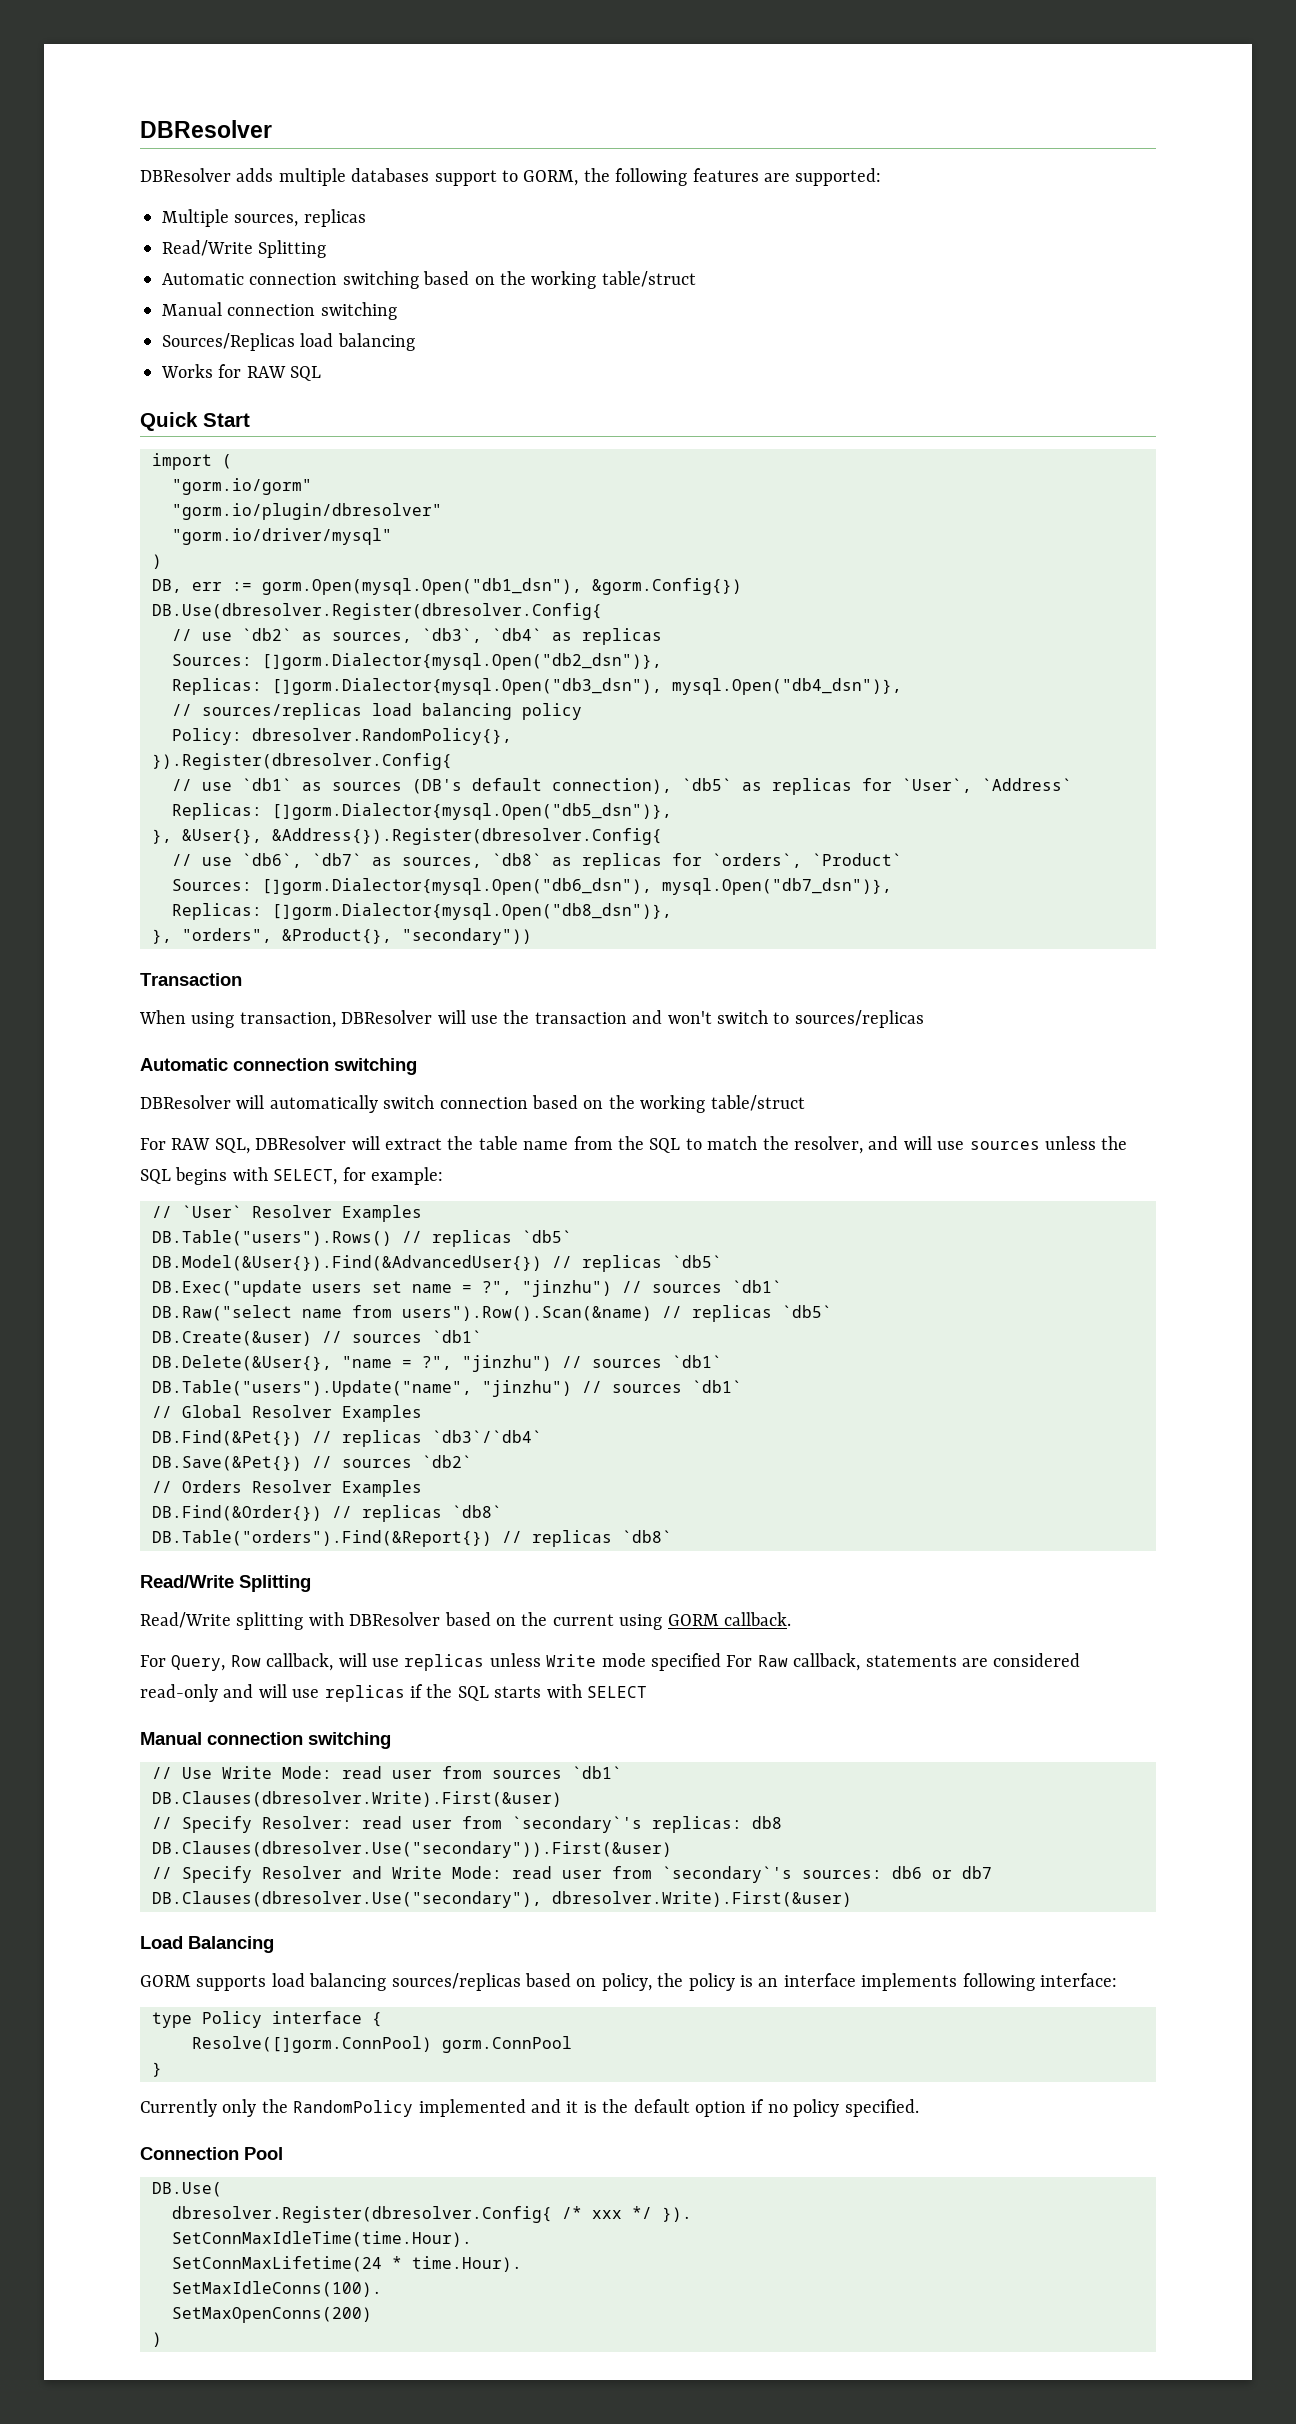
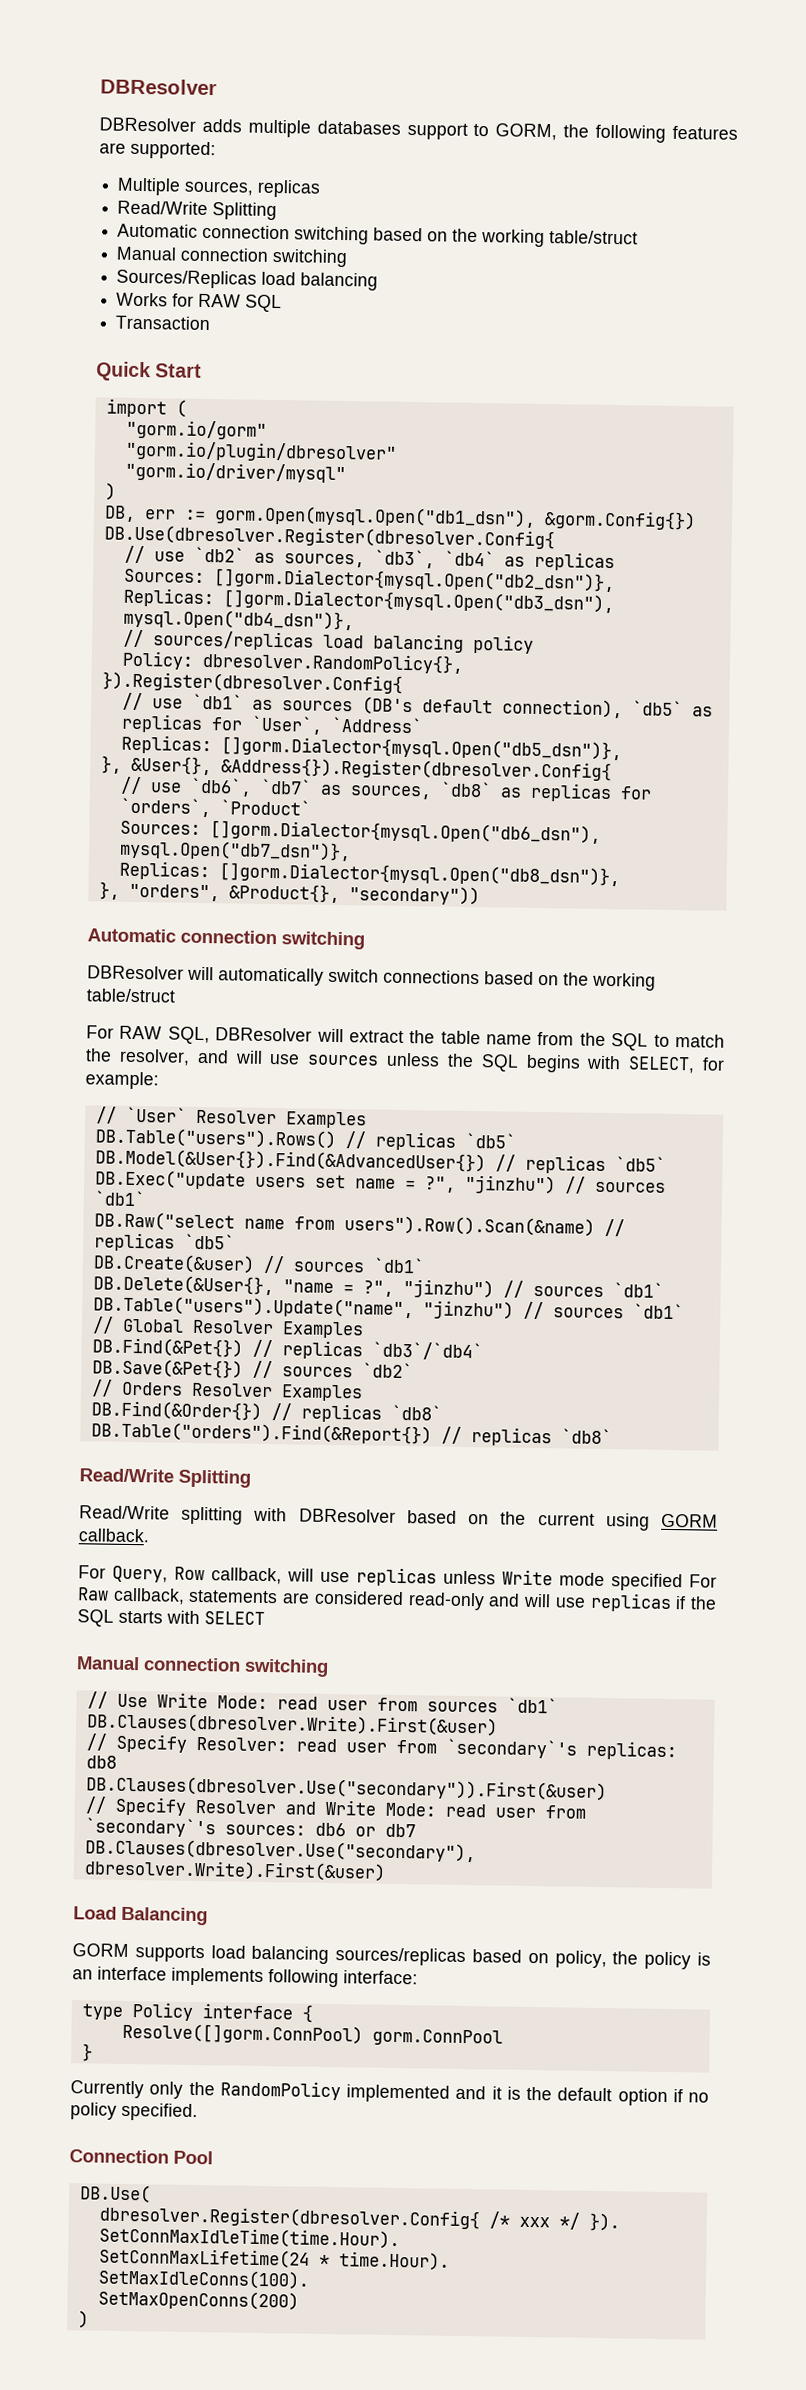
(322, 373) none -> [115,315,212,331] // Transaction
[140,973,242,986] [139,1010,924,1028] // Transaction // When using transaction, DBResolver will use the transaction and won't switch to sources/replicas -> (480, 895) none
[439,1097,528,1109] connection -> [383,969,480,985] connections

